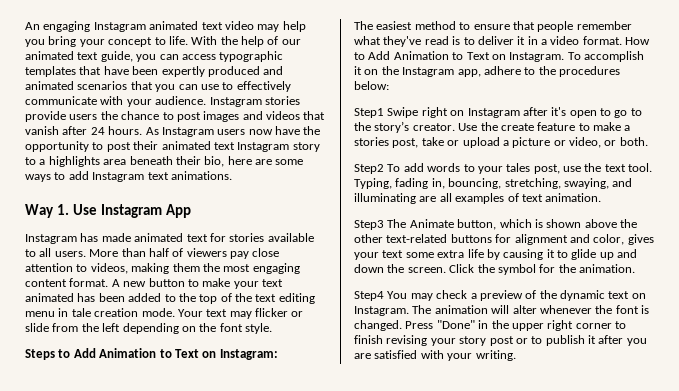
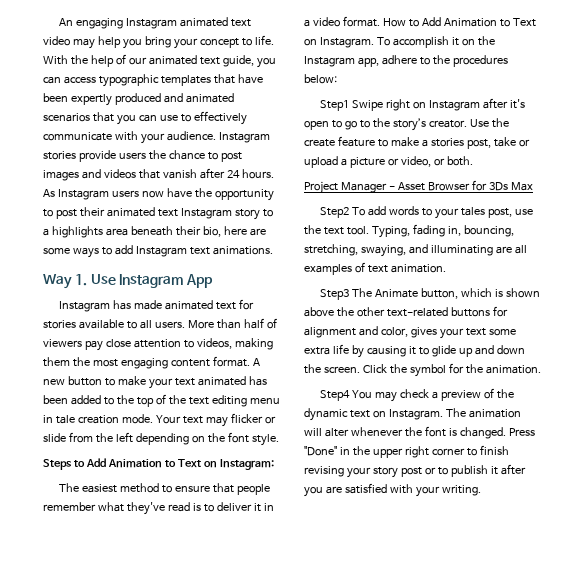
(648, 141) none -> [304,180,533,194] // Project Manager - Asset Browser for 3Ds Max

